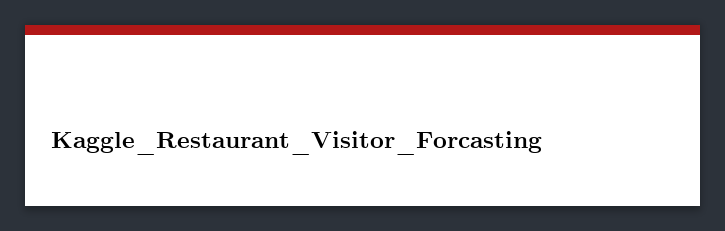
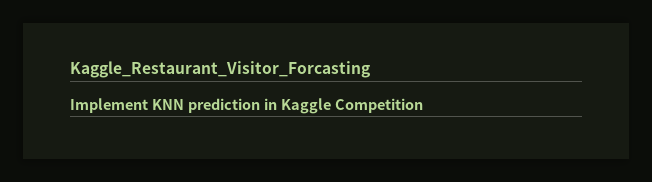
(542, 143) none -> [70,98,423,114] // Implement KNN prediction in Kaggle Competition

